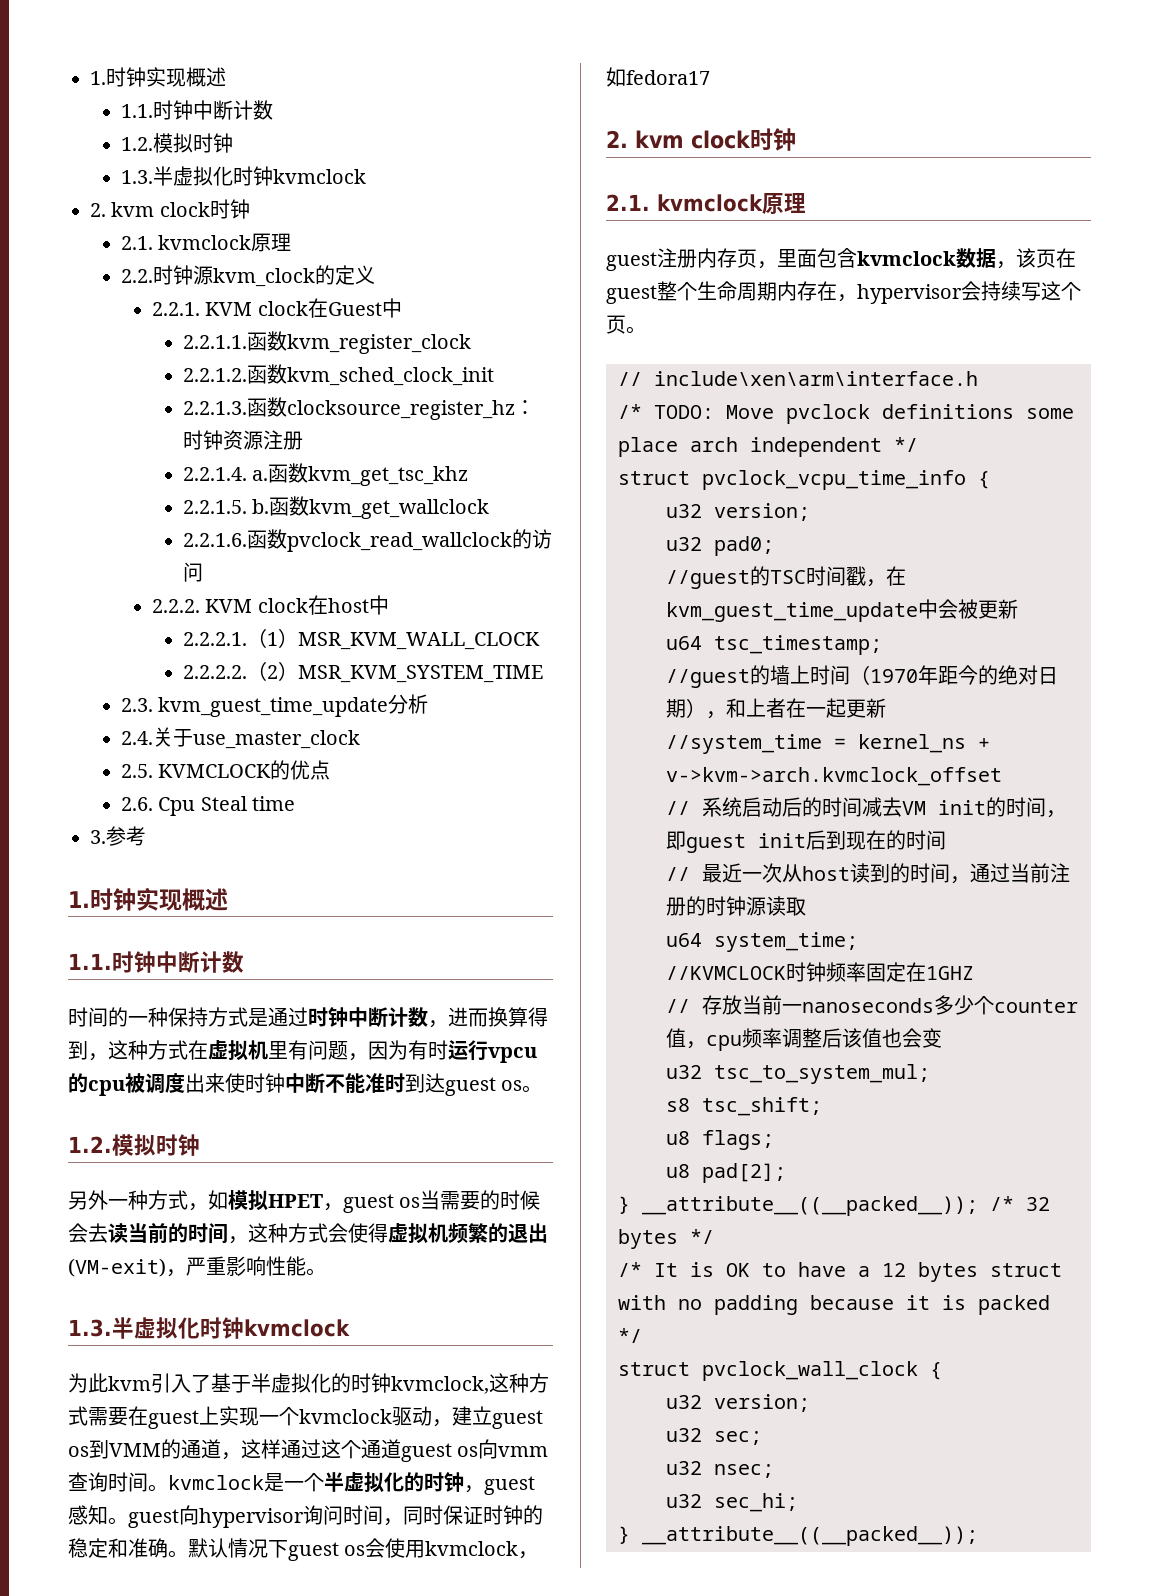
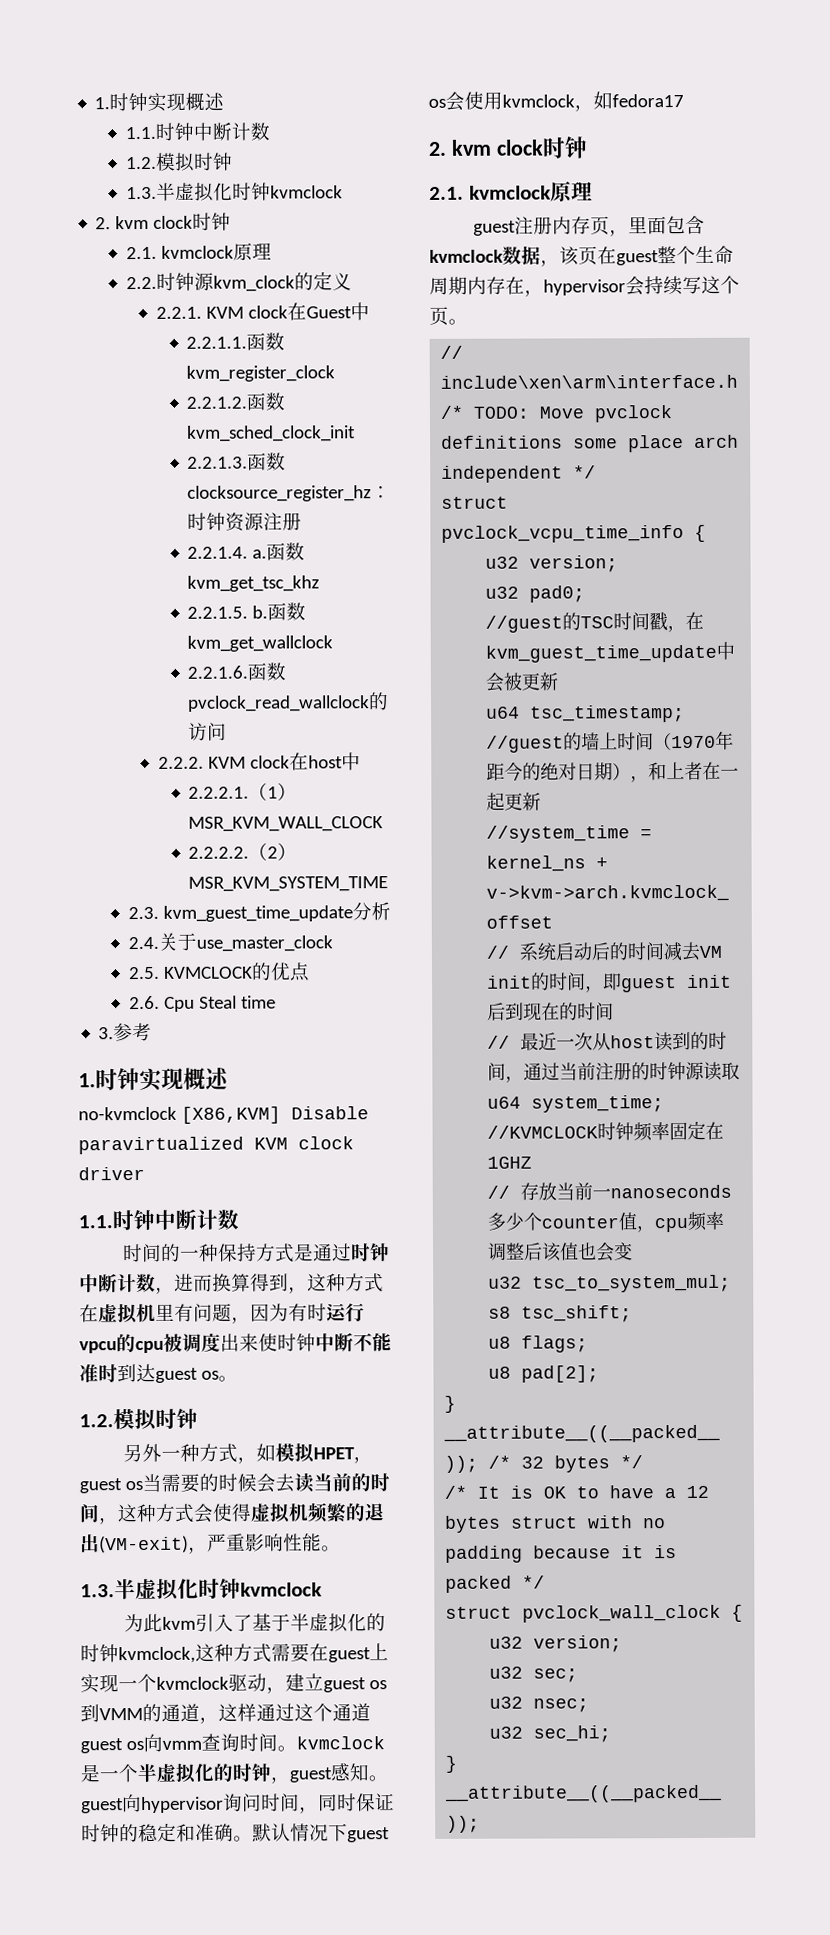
(228, 899) none -> [78,1106,369,1124] [78,1136,354,1155] [78,1166,145,1181] // no-kvmclock [X86,KVM] Disable paravirtualized KVM clock driver

